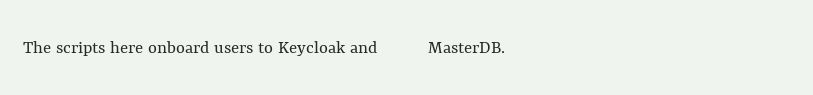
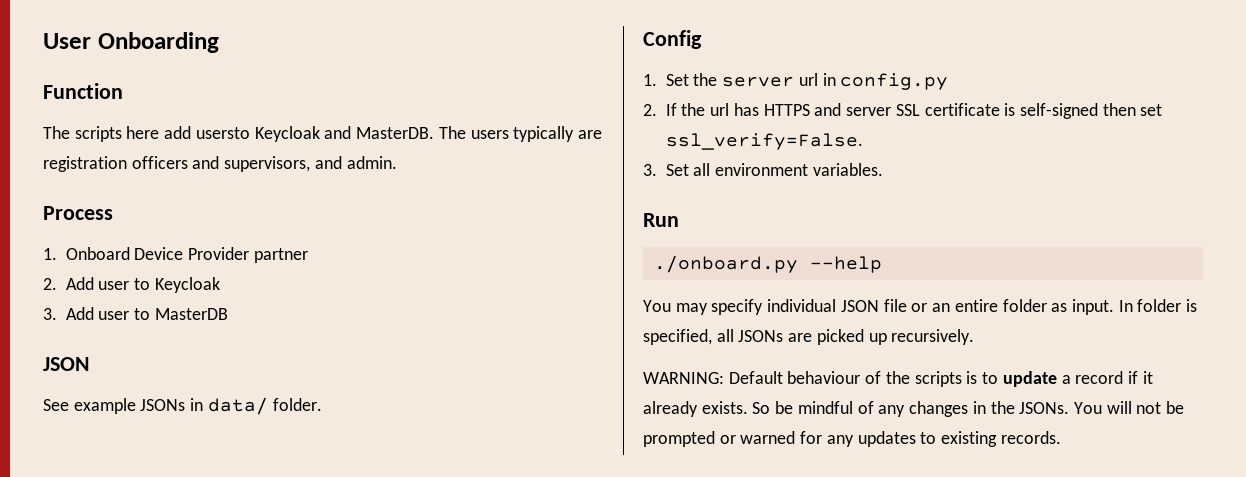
[23,41,505,56] The scripts here onboard users to Keycloak and MasterDB. -> [43,32,219,53] [43,83,123,99] [43,126,602,142] [43,156,397,172] [43,206,113,220] [43,247,308,263] [43,277,220,293] [43,307,228,320] [43,357,89,371] [43,397,322,415] [643,30,702,49] [643,73,949,90] [643,103,1163,119] [665,133,863,150] [643,163,883,176] [643,213,679,227] [653,255,882,273] [643,299,1198,315] [643,329,975,345] [643,371,1153,387] [643,401,1185,417] [643,431,1061,447] User Onboarding // Function // The scripts here add usersto Keycloak and MasterDB. The users typically are registration officers and supervisors, and admin. // Process // 1. Onboard Device Provider partner // 2. Add user to Keycloak // 3. Add user to MasterDB // JSON // See example JSONs in data/ folder. // Config // 1. Set the server url in config.py // 2. If the url has HTTPS and server SSL certificate is self-signed then set ssl_verify=False. // 3. Set all environment variables. // Run // ./onboard.py --help // You may specify individual JSON file or an entire folder as input. In folder is specified, all JSONs are picked up recursively. // WARNING: Default behaviour of the scripts is to update a record if it already exists. So be mindful of any changes in the JSONs. You will not be prompted or warned for any updates to existing records.

